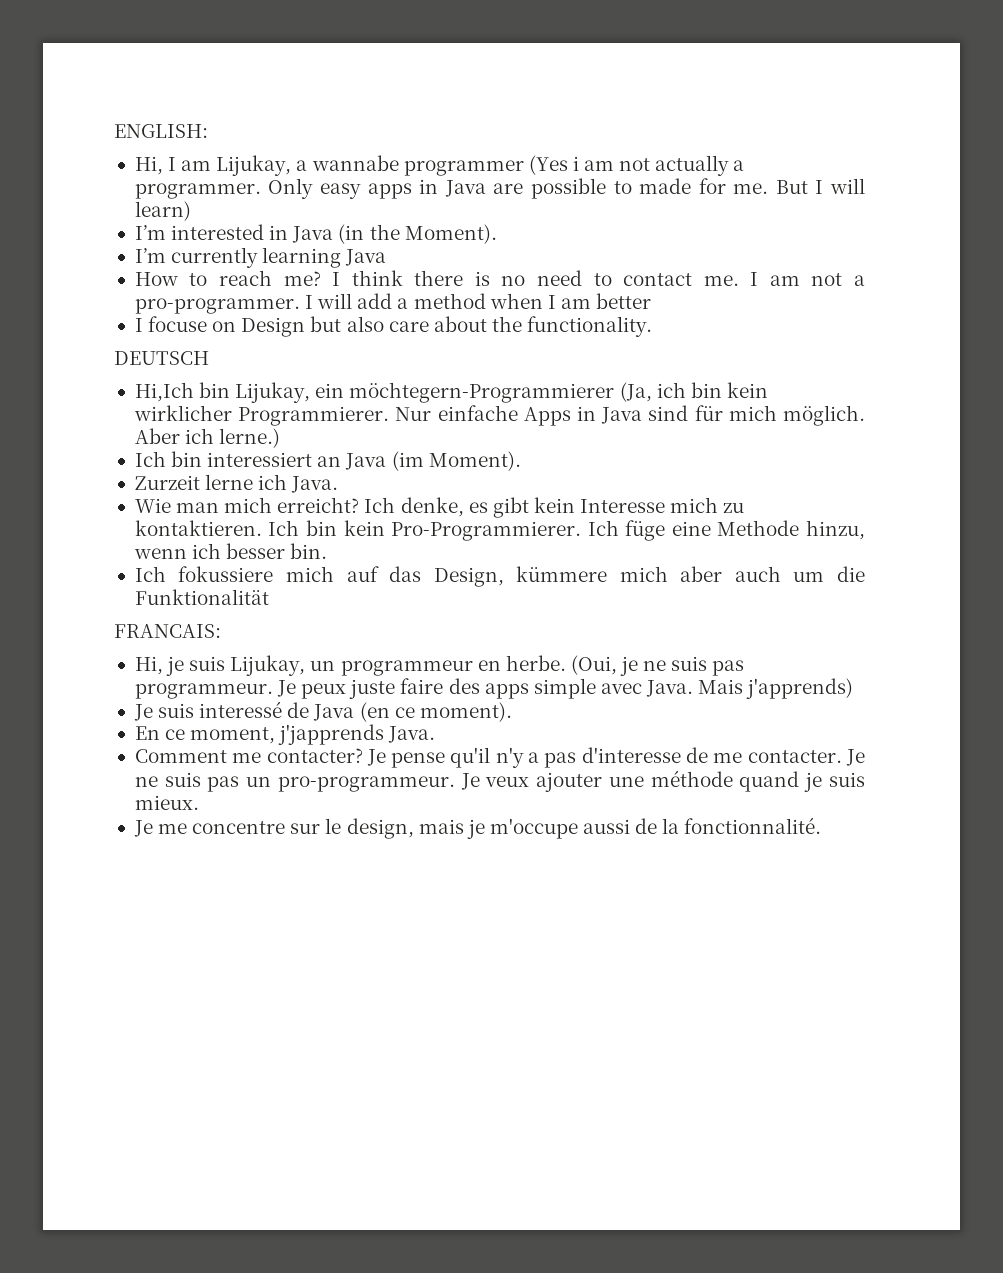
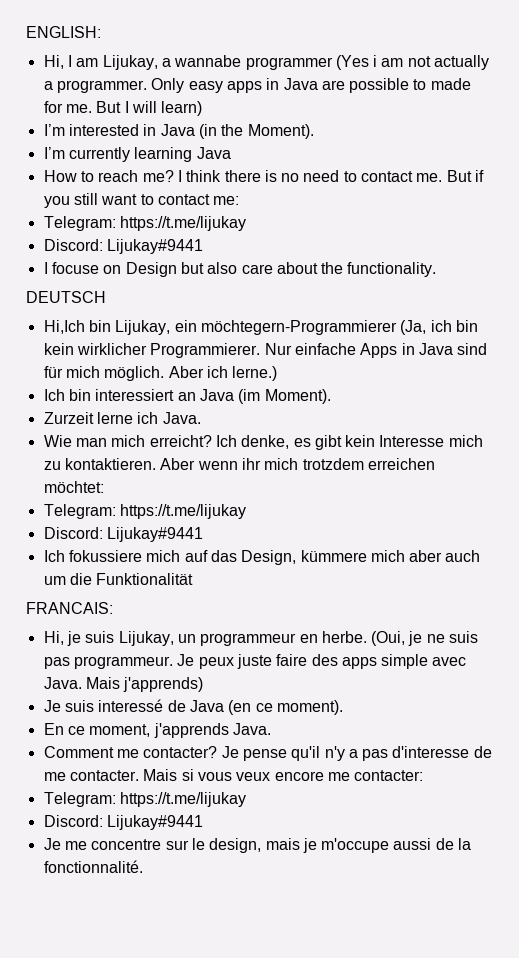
[750,272,866,286] [134,293,652,314] I am not a pro-programmer. I will add a method when I am better -> [446,170,485,182] [43,193,240,208] [43,216,246,231] [43,239,203,254] But if you still want to contact me: // Telegram: https://t.me/lijukay // Discord: Lijukay#9441
[268,520,866,541] [133,543,328,559] Ich bin kein Pro-Programmierer. Ich füge eine Methode hinzu, wenn ich besser bin. -> [160,458,435,470] [43,481,104,493] [43,504,246,519] [43,527,203,542] Aber wenn ihr mich trotzdem erreichen möchtet: // Telegram: https://t.me/lijukay // Discord: Lijukay#9441
[278,724,385,745] j'japprends -> [153,723,229,738] j'apprends
[845,749,865,766] [134,770,865,792] [134,795,199,810] Je ne suis pas un pro-programmeur. Je veux ajouter une méthode quand je suis mieux. -> [143,769,424,781] [43,792,246,807] [43,815,203,830] Mais si vous veux encore me contacter: // Telegram: https://t.me/lijukay // Discord: Lijukay#9441

